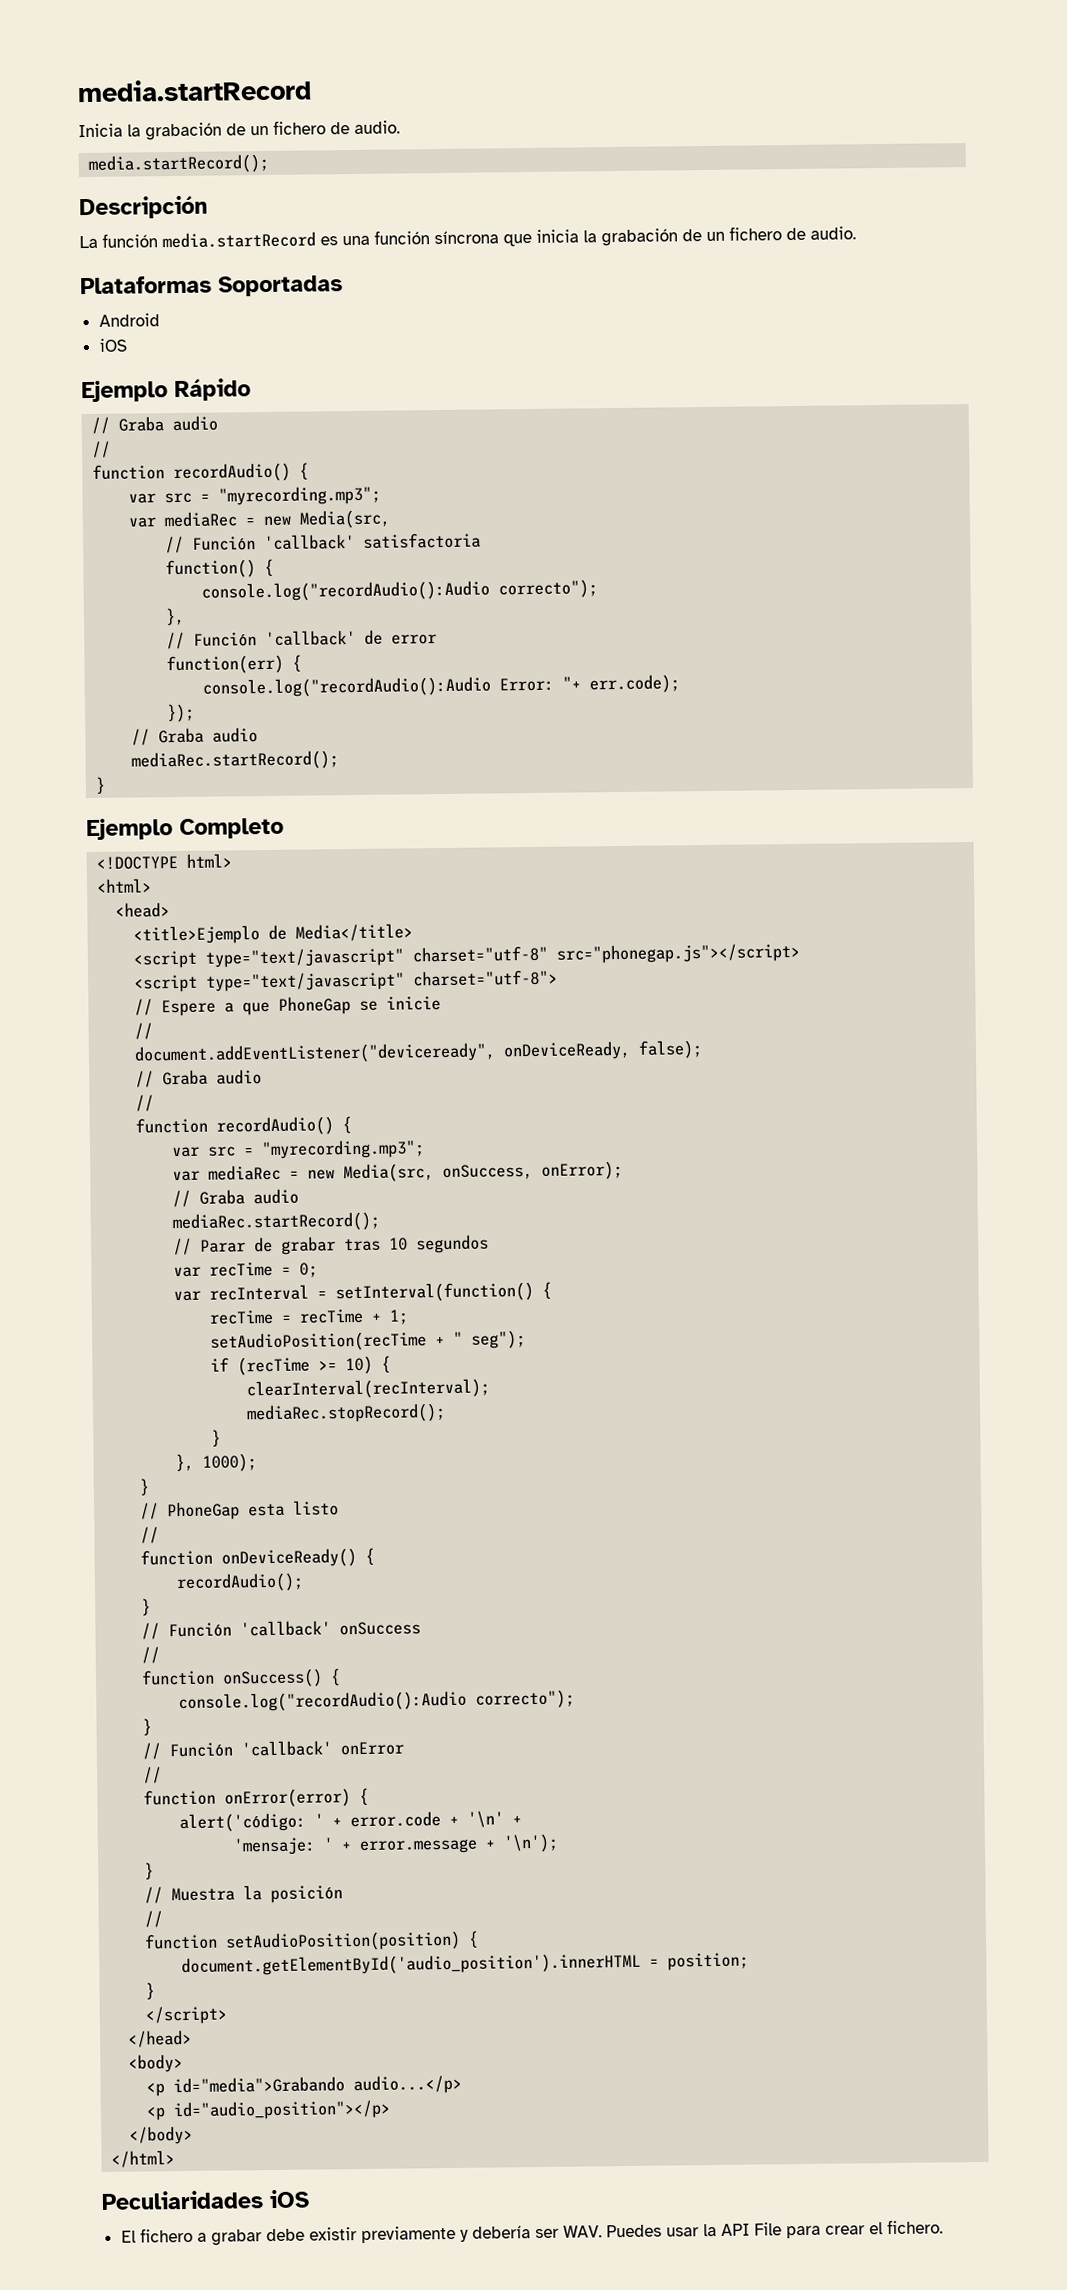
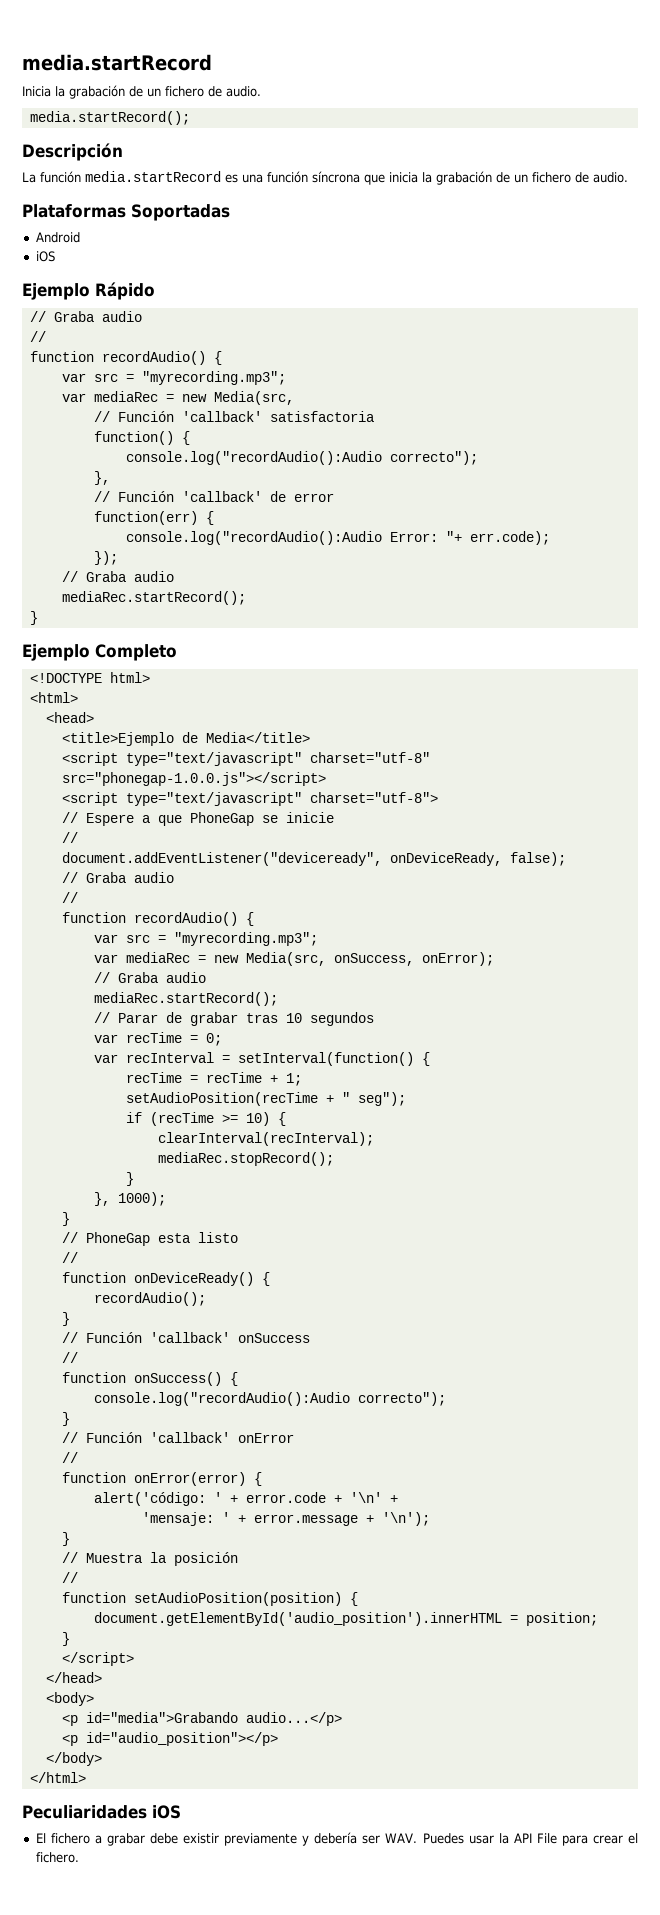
[556,942,801,964] src="phonegap.js"></script> -> [61,772,326,786] src="phonegap-1.0.0.js"></script>

